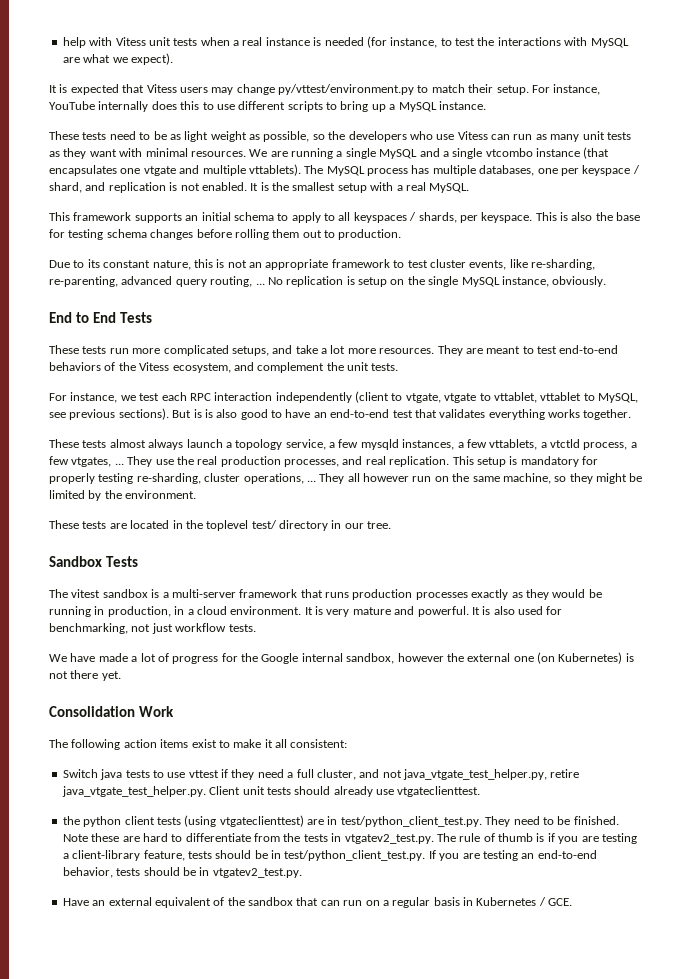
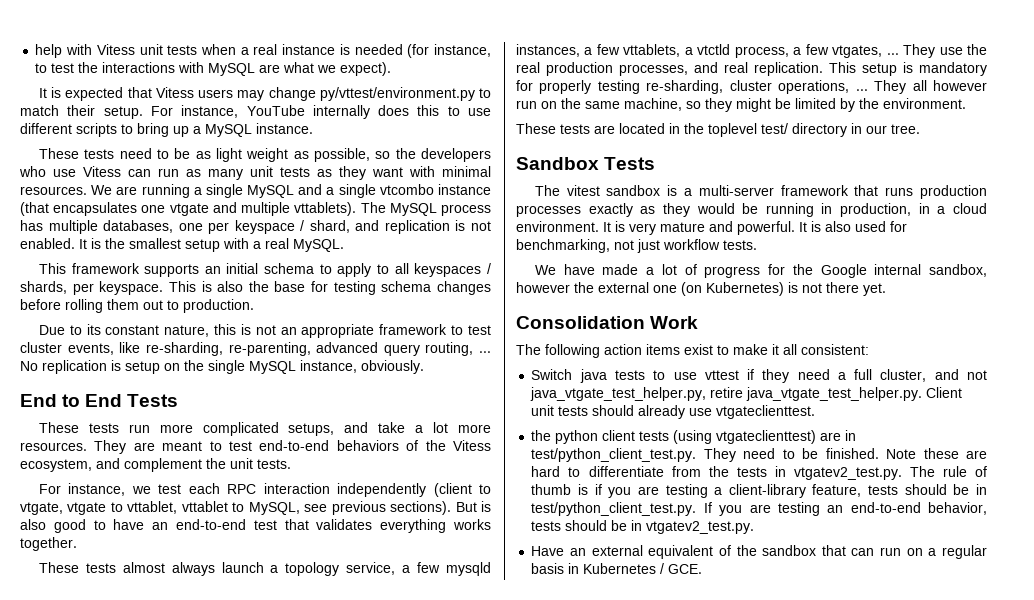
[204,409,213,418] is -> (491, 506) none

